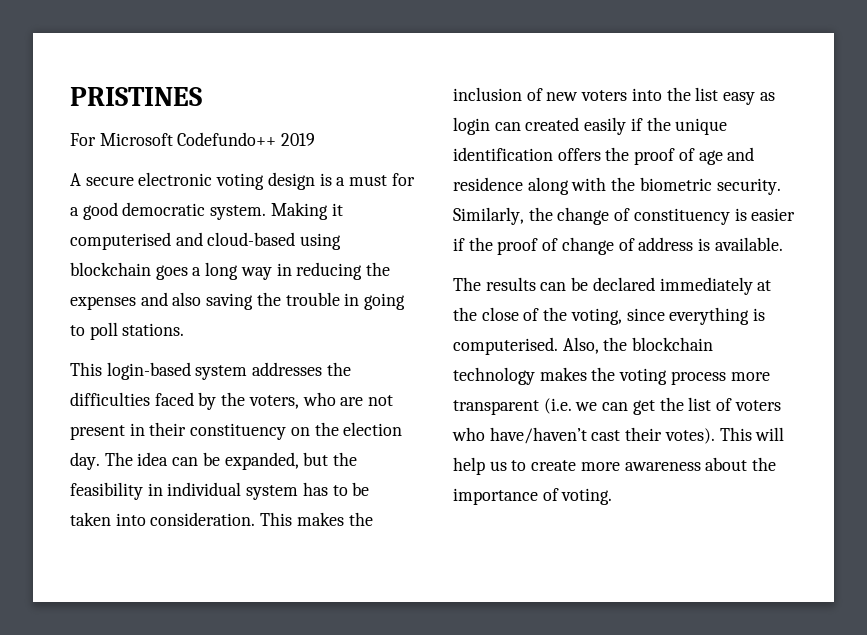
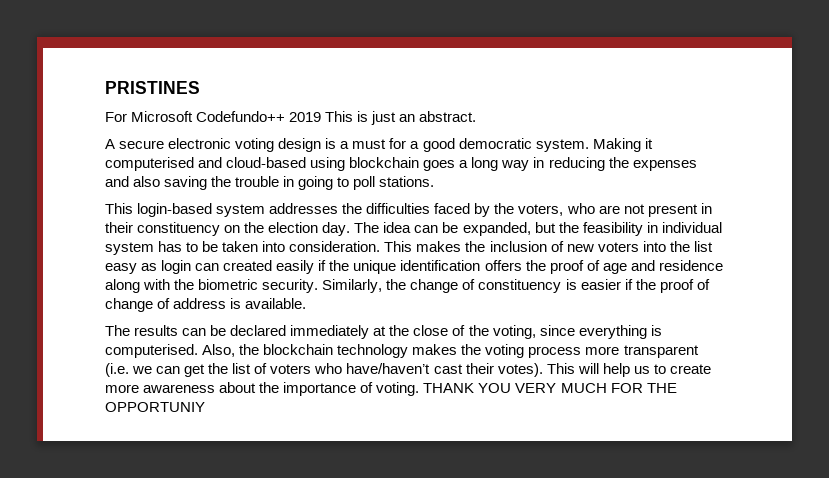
(316, 139) none -> [325,111,477,125] This is just an abstract.
(613, 496) none -> [423,383,677,393] [105,402,205,412] THANK YOU VERY MUCH FOR THE OPPORTUNIY

